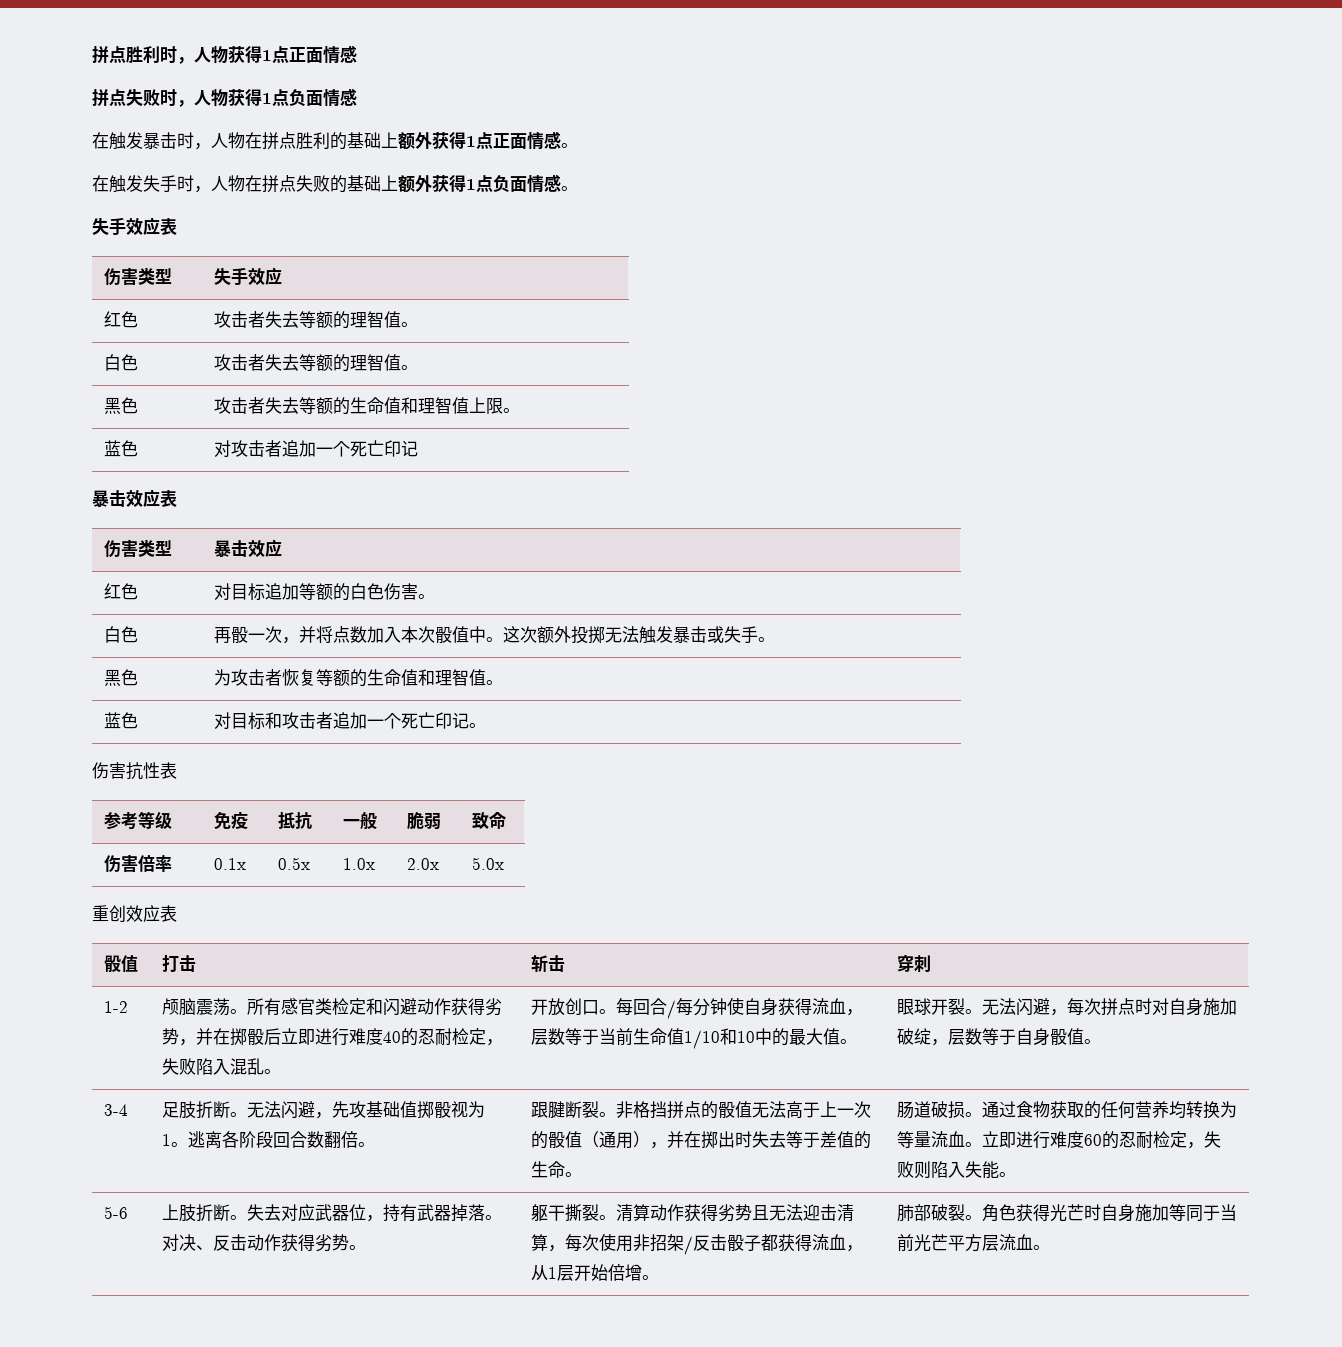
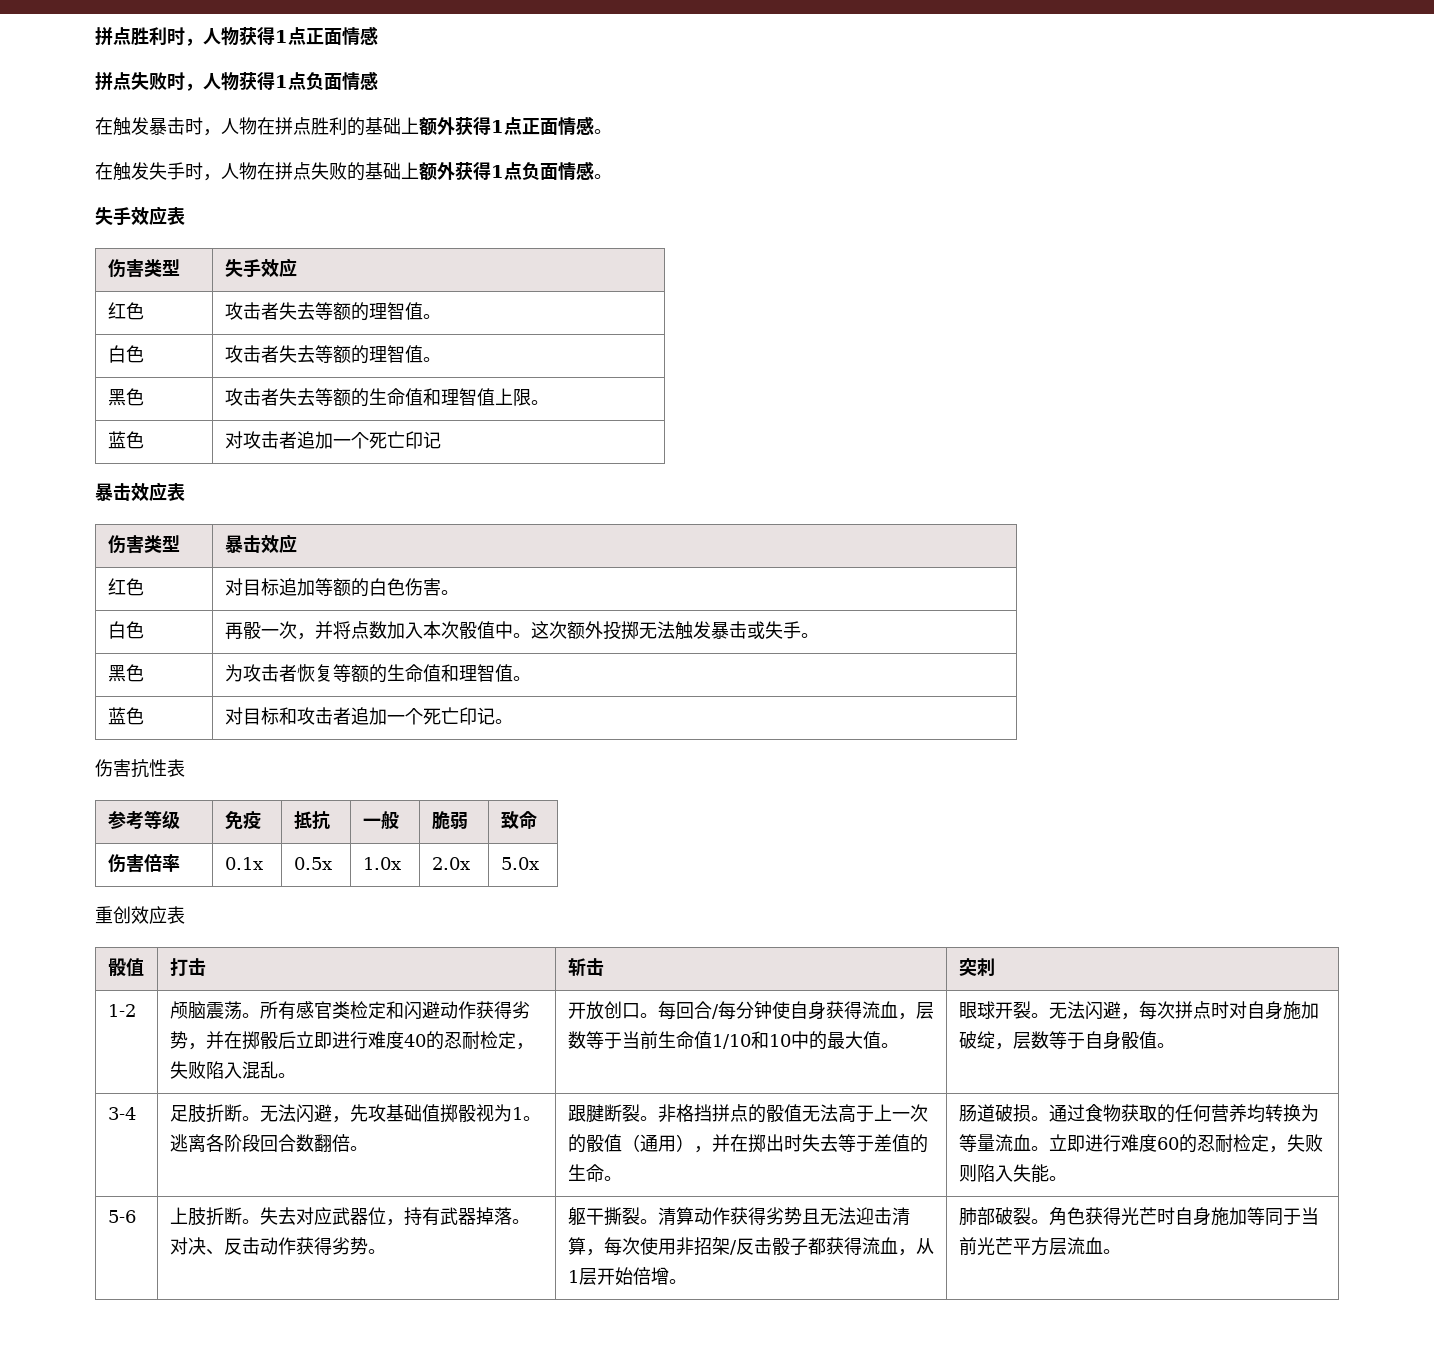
[896,955,914,972] 穿 -> [958,958,977,976] 突

